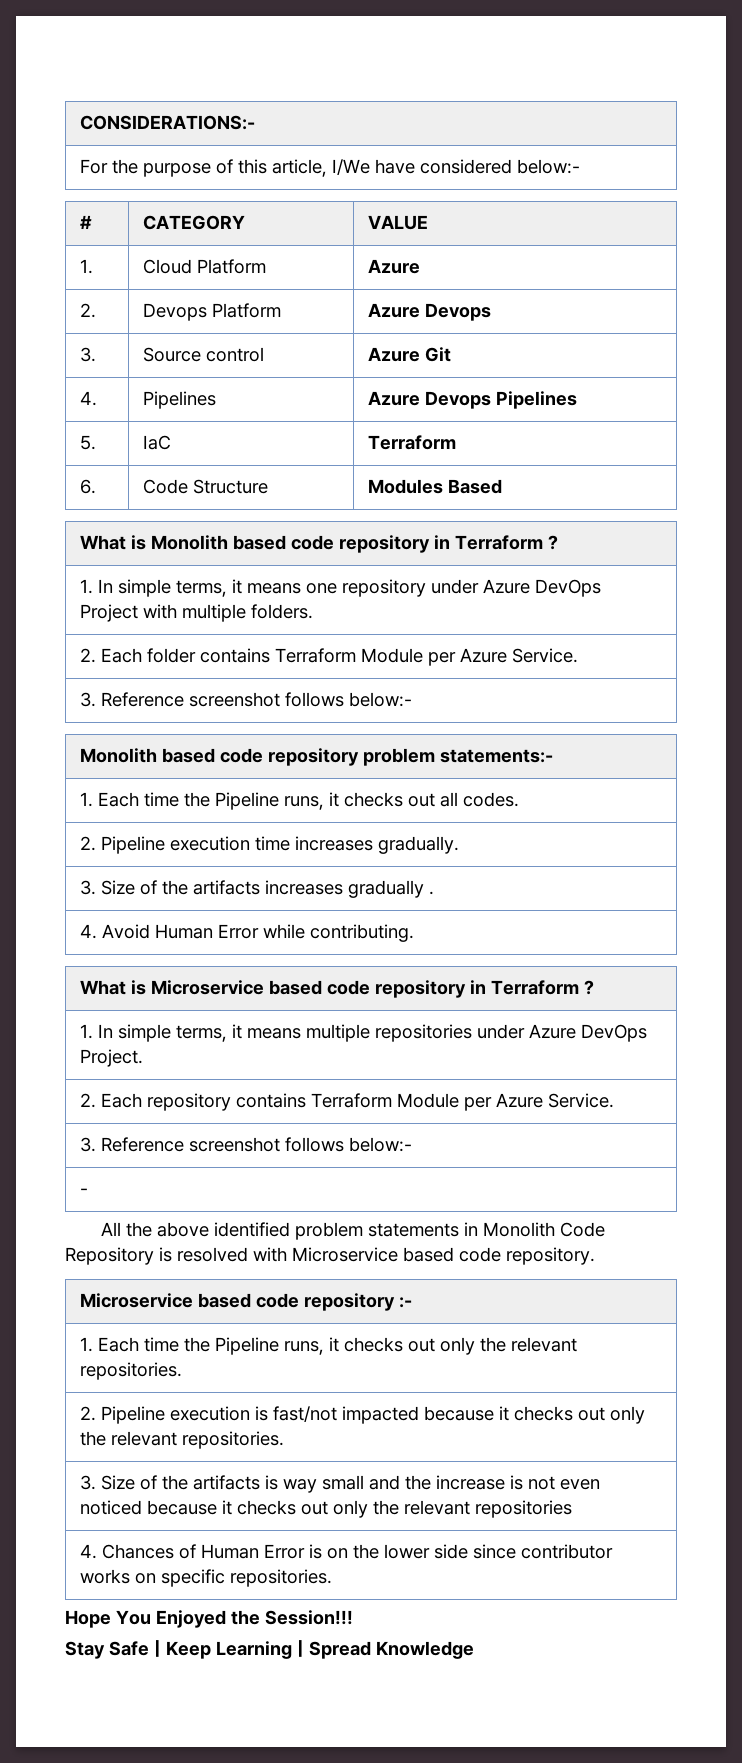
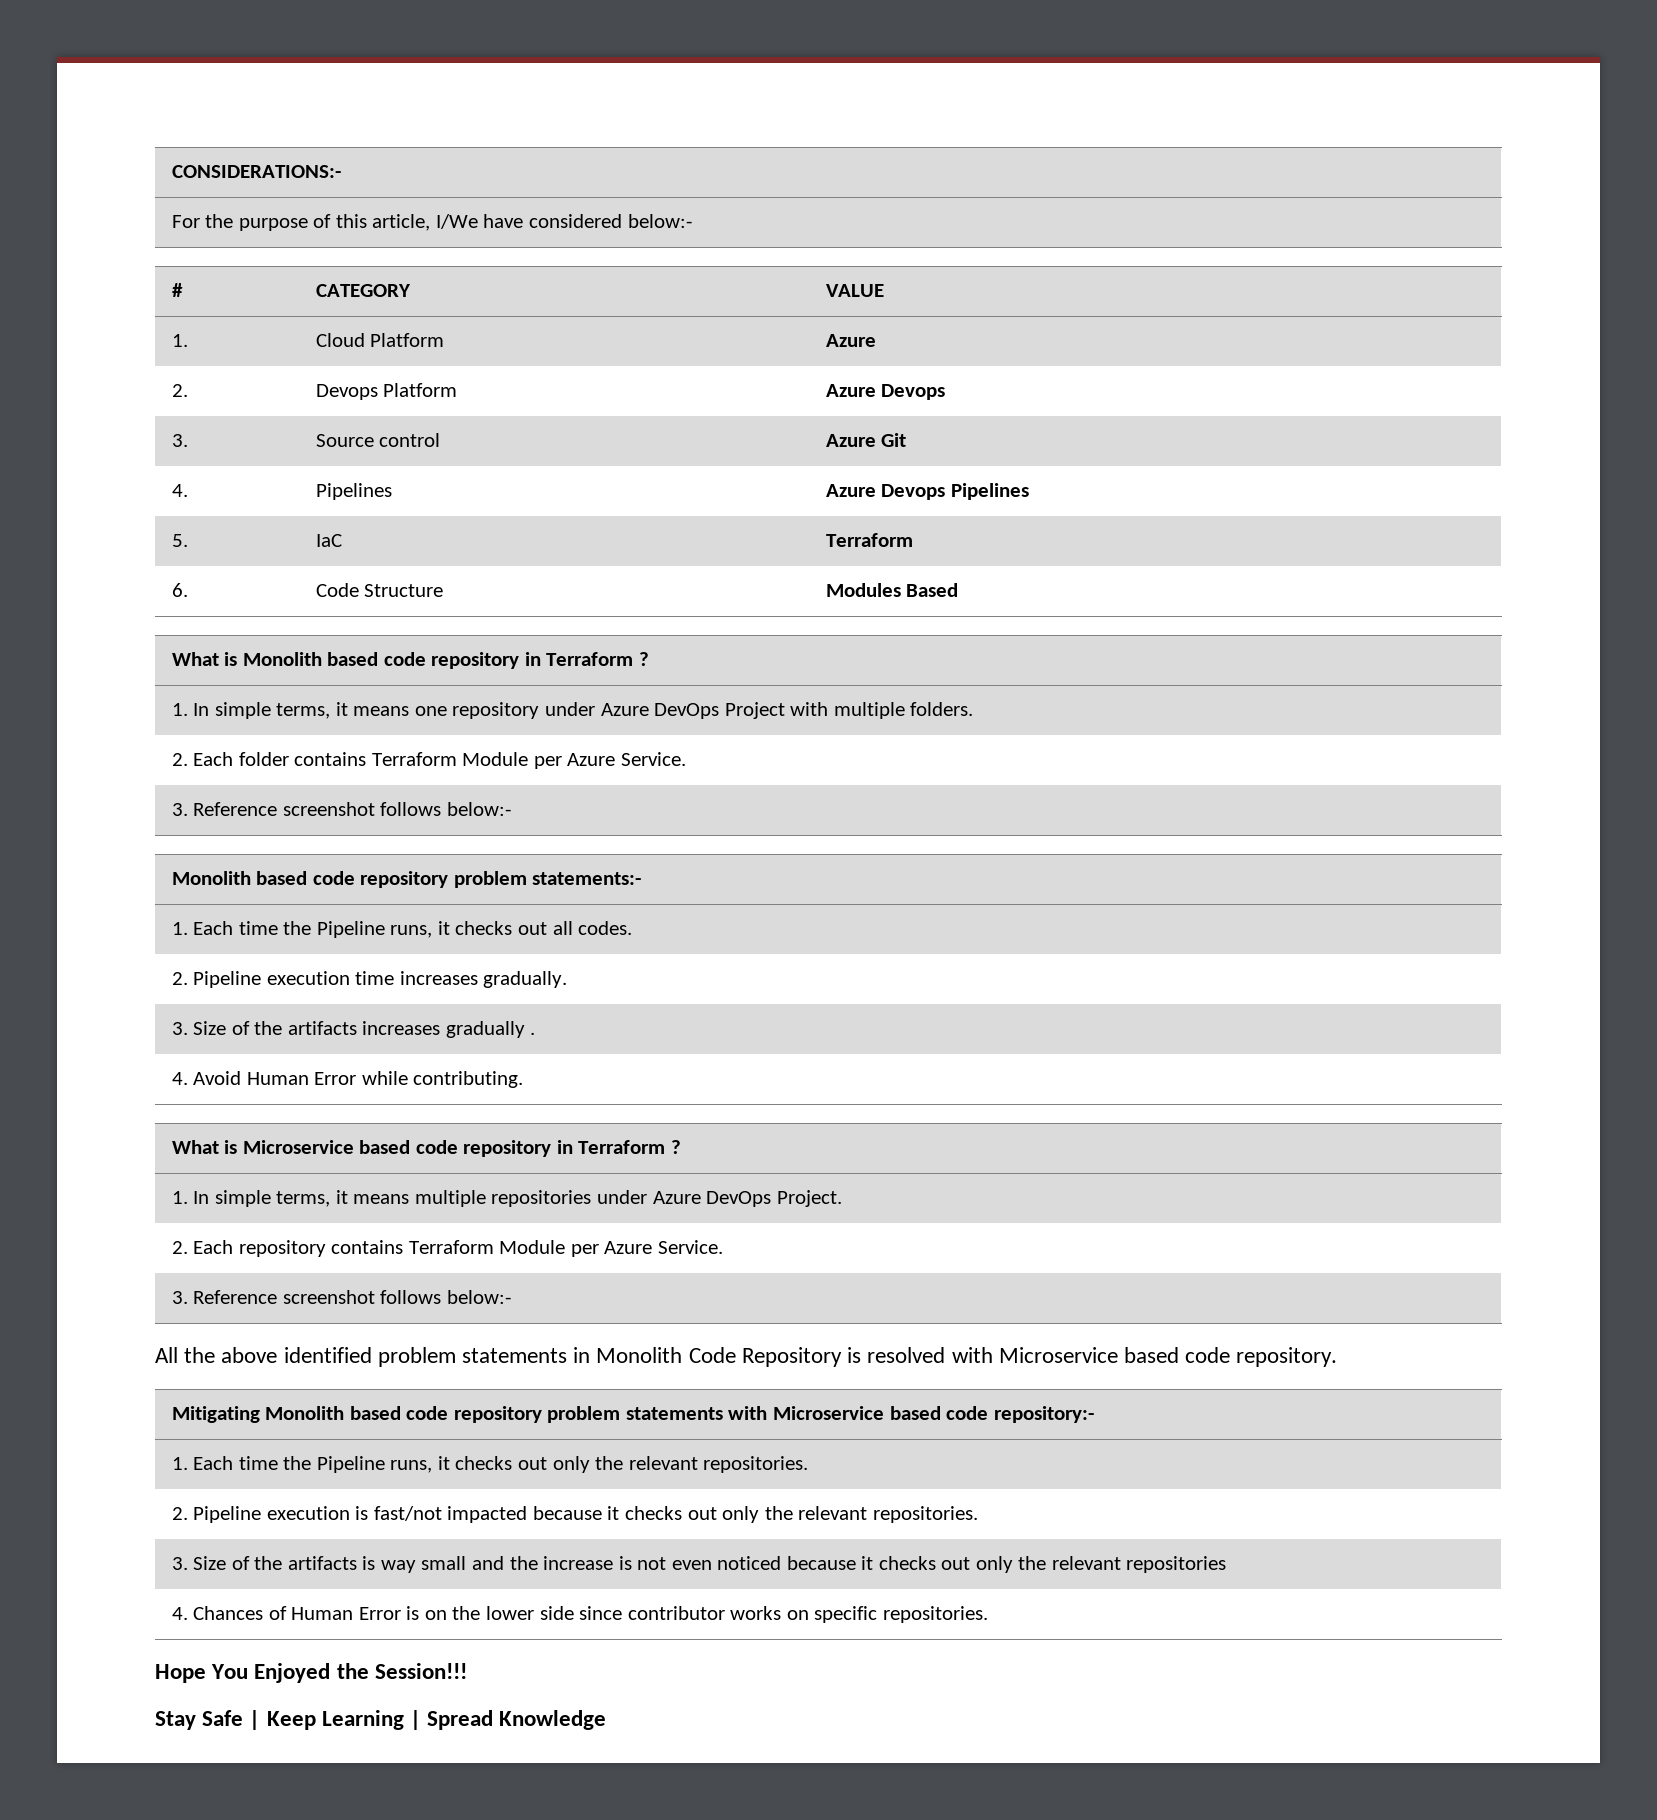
[79,1188,88,1195] // - -> (511, 1297) none
[79,1293,412,1311] Microservice based code repository :- -> [171,1406,1094,1423] Mitigating Monolith based code repository problem statements with Microservice based code repository:-

